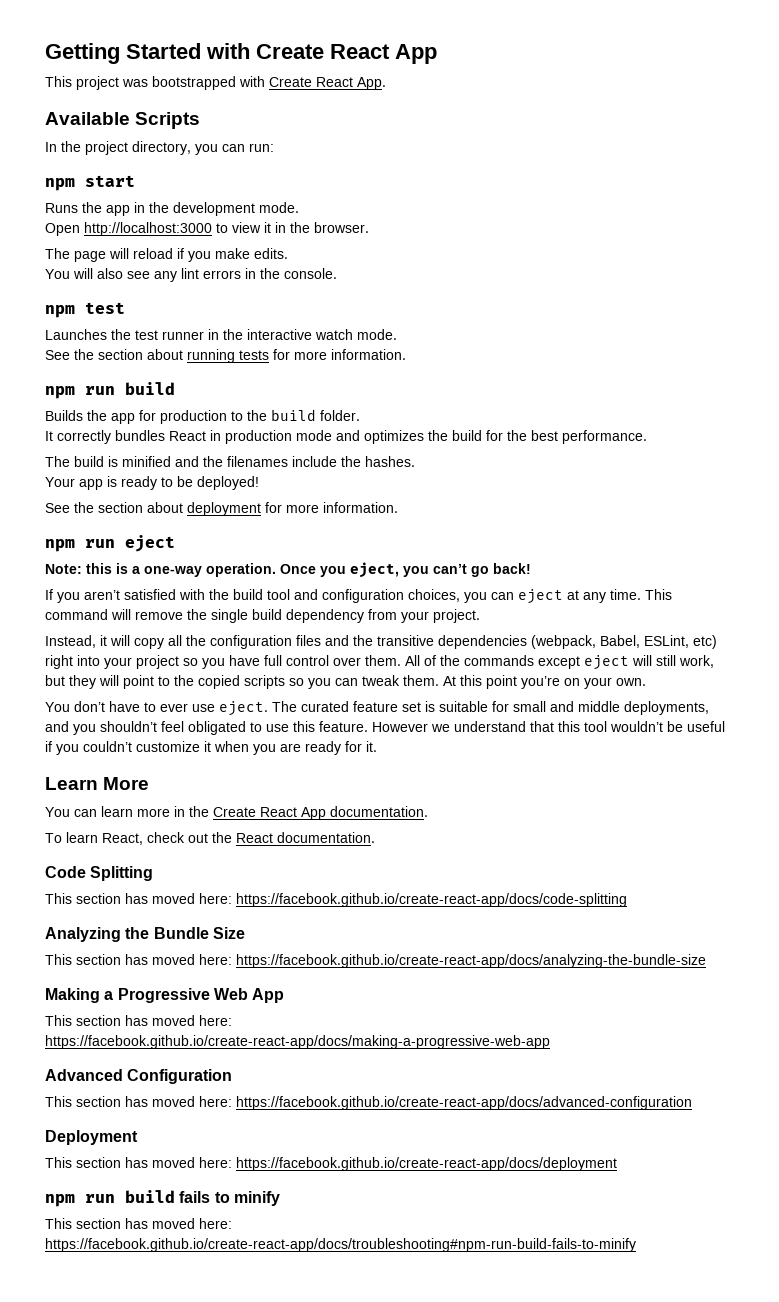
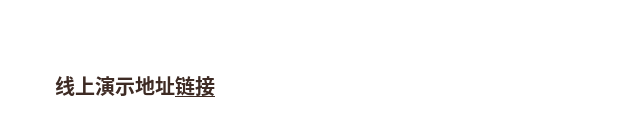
[45,43,437,64] [45,76,386,90] [45,112,201,129] [45,141,274,155] [45,175,135,191] [45,202,299,216] [45,222,369,236] [45,248,288,262] [45,268,337,282] [45,302,125,318] [45,329,397,340] [45,349,406,363] [45,382,175,399] [45,409,360,424] [45,430,647,444] [45,456,415,467] [45,476,259,490] [45,502,398,516] [45,535,175,552] [45,562,531,578] [45,589,672,604] [45,609,480,623] [45,635,717,649] [45,655,714,670] [45,675,646,689] [45,701,709,716] [45,721,725,735] [45,741,377,755] [45,777,150,790] [45,806,428,820] [45,832,375,845] [45,866,154,881] [45,893,627,907] [45,927,245,942] [45,954,706,968] [45,988,285,1003] [45,1015,232,1026] [45,1035,550,1049] [45,1069,233,1084] [45,1096,692,1110] [45,1130,138,1145] [45,1157,617,1171] [45,1190,280,1207] [45,1218,232,1229] [45,1238,636,1252] Getting Started with Create React App // This project was bootstrapped with Create React App. // Available Scripts // In the project directory, you can run: // npm start // Runs the app in the development mode. // Open http://localhost:3000 to view it in the browser. // The page will reload if you make edits. // You will also see any lint errors in the console. // npm test // Launches the test runner in the interactive watch mode. // See the section about running tests for more information. // npm run build // Builds the app for production to the build folder. // It correctly bundles React in production mode and optimizes the build for the best performance. // The build is minified and the filenames include the hashes. // Your app is ready to be deployed! // See the section about deployment for more information. // npm run eject // Note: this is a one-way operation. Once you eject, you can’t go back! // If you aren’t satisfied with the build tool and configuration choices, you can eject at any time. This command will remove the single build dependency from your project. // Instead, it will copy all the configuration files and the transitive dependencies (webpack, Babel, ESLint, etc) right into your project so you have full control over them. All of the commands except eject will still work, but they will point to the copied scripts so you can tweak them. At this point you’re on your own. // You don’t have to ever use eject. The curated feature set is suitable for small and middle deployments, and you shouldn’t feel obligated to use this feature. However we understand that this tool wouldn’t be useful if you couldn’t customize it when you are ready for it. // Learn More // You can learn more in the Create React App documentation. // To learn React, check out the React documentation. // Code Splitting // This section has moved here: https://facebook.github.io/create-react-app/docs/code-splitting // Analyzing the Bundle Size // This section has moved here: https://facebook.github.io/create-react-app/docs/analyzing-the-bundle-size // Making a Progressive Web App // This section has moved here: https://facebook.github.io/create-react-app/docs/making-a-progressive-web-app // Advanced Configuration // This section has moved here: https://facebook.github.io/create-react-app/docs/advanced-configuration // Deployment // This section has moved here: https://facebook.github.io/create-react-app/docs/deployment // npm run build fails to minify // This section has moved here: https://facebook.github.io/create-react-app/docs/troubleshooting#npm-run-build-fails-to-minify -> [55,76,215,97] 线上演示地址链接

